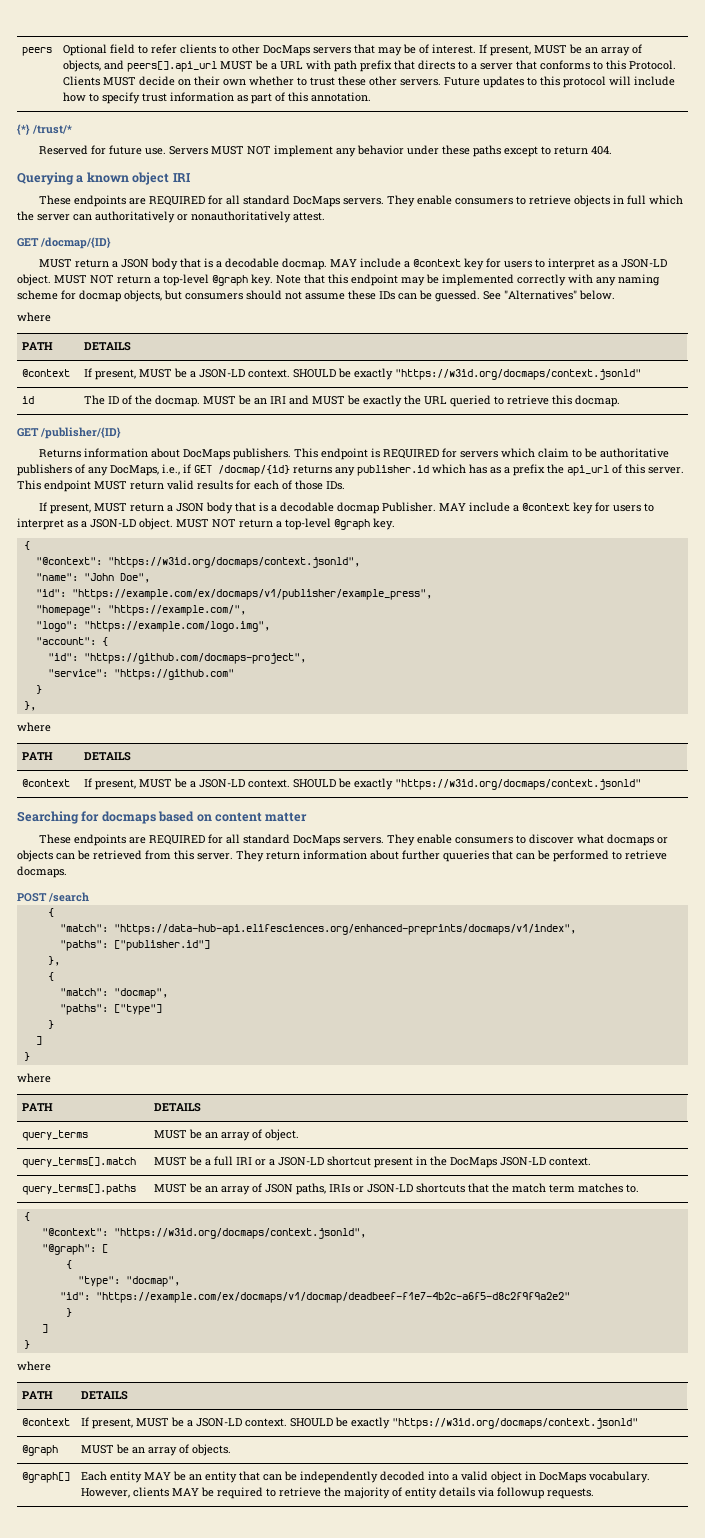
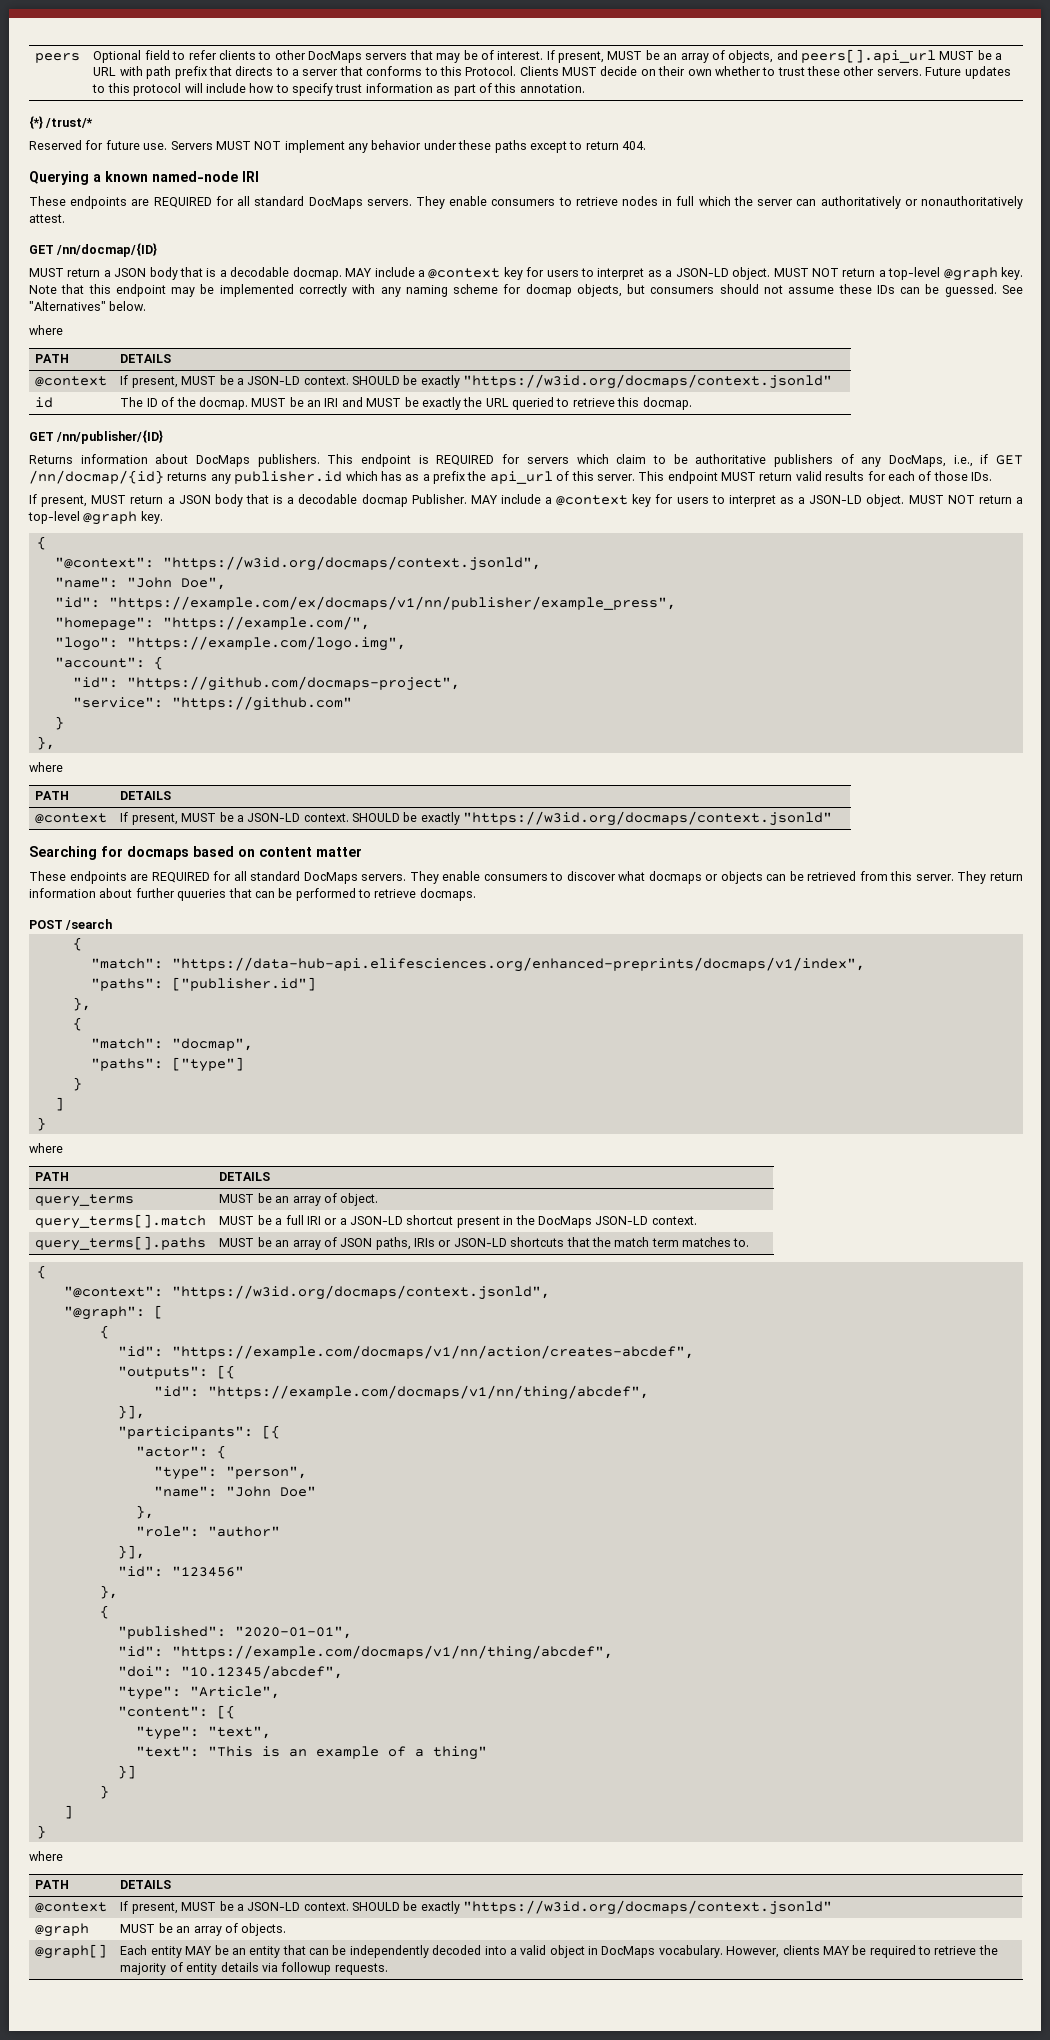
[132,172,170,185] object -> [152,171,238,182] named-node
[574,195,611,207] objects -> [622,196,659,206] nodes
[40,237,111,249] /docmap/{ID} -> [56,243,158,257] /nn/docmap/{ID}
[40,427,121,439] /publisher/{ID} -> [56,430,164,444] /nn/publisher/{ID}
[218,465,290,476] /docmap/{id} -> [29,470,164,484] /nn/docmap/{id}
[71,589,432,600] "https://example.com/ex/docmaps/v1/publisher/example_press", -> [108,596,676,610] "https://example.com/ex/docmaps/v1/nn/publisher/example_press",
[77,1276,180,1287] [59,1292,570,1303] "type": "docmap", // "id": "https://example.com/ex/docmaps/v1/docmap/deadbeef-f1e7-4b2c-a6f5-d8c2f9f9a2e2" -> [117,1345,694,1359] [117,1365,235,1379] [153,1385,649,1400] [117,1405,145,1419] [117,1425,280,1439] [135,1445,226,1459] [153,1466,307,1480] [153,1486,316,1497] [135,1505,154,1519] [135,1526,280,1537] [117,1545,145,1559] [117,1566,244,1577] [99,1585,118,1599] [99,1605,109,1619] [117,1626,352,1639] [117,1645,613,1660] [117,1665,343,1679] [117,1686,280,1700] [117,1705,235,1719] [135,1726,271,1740] [135,1746,487,1760] [117,1765,136,1779] "id": "https://example.com/docmaps/v1/nn/action/creates-abcdef", // "outputs": [{ // "id": "https://example.com/docmaps/v1/nn/thing/abcdef", // }], // "participants": [{ // "actor": { // "type": "person", // "name": "John Doe" // }, // "role": "author" // }], // "id": "123456" // }, // { // "published": "2020-01-01", // "id": "https://example.com/docmaps/v1/nn/thing/abcdef", // "doi": "10.12345/abcdef", // "type": "Article", // "content": [{ // "type": "text", // "text": "This is an example of a thing" // }]

